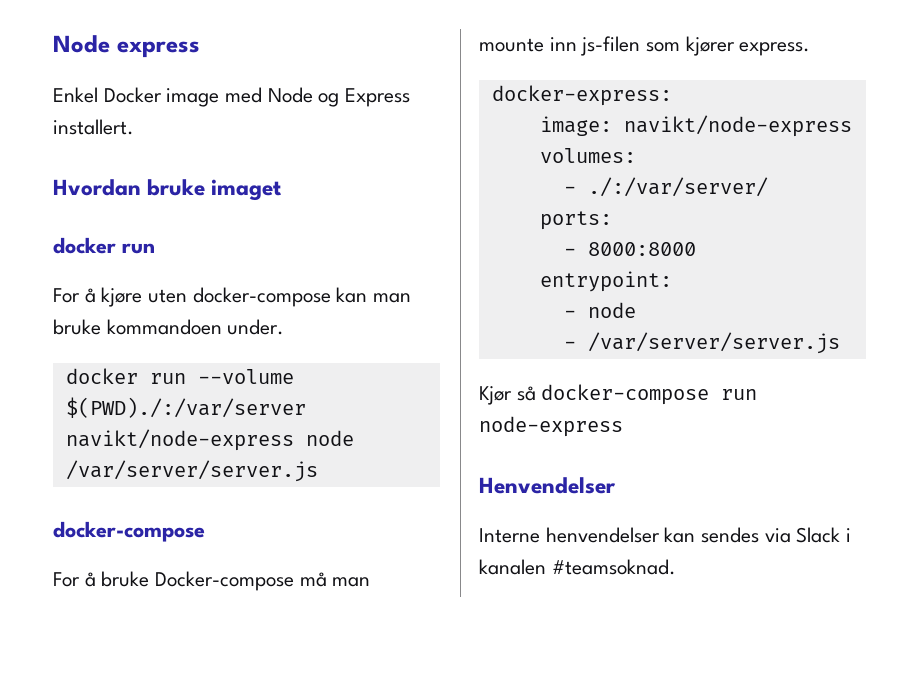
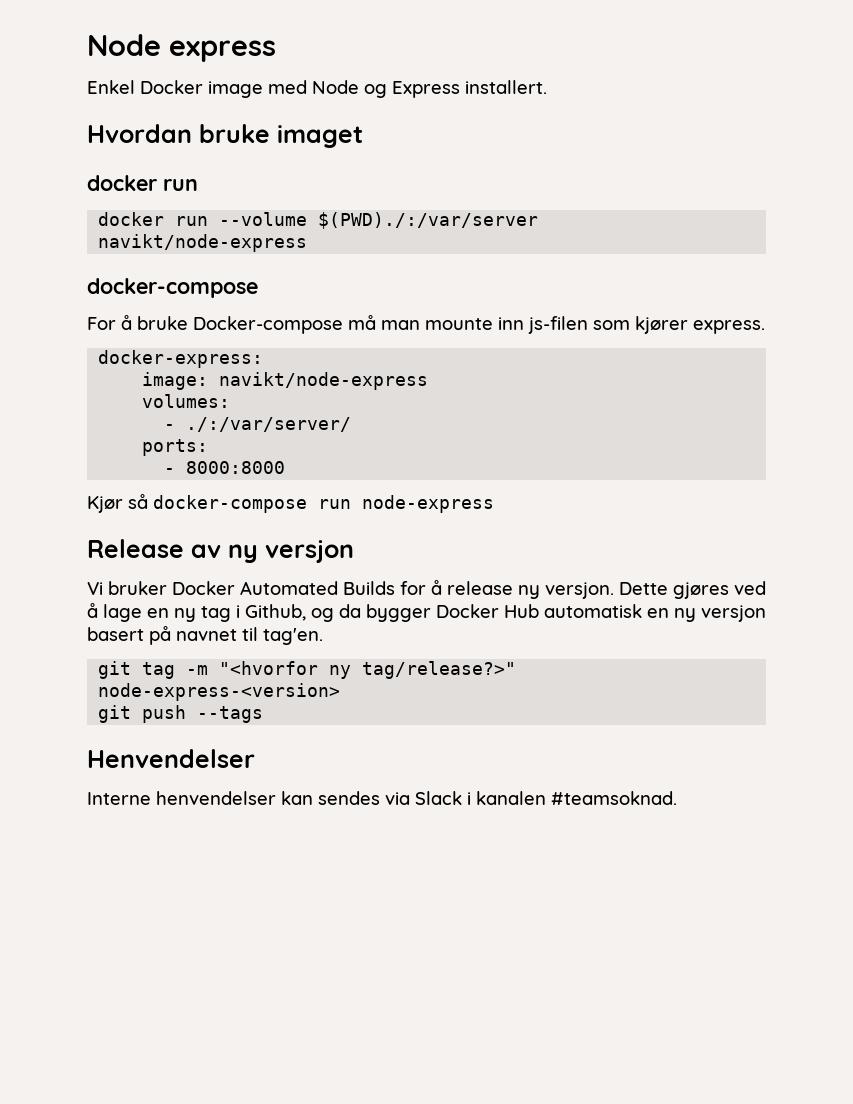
[53,287,412,307] [53,319,285,335] // For å kjøre uten docker-compose kan man bruke kommandoen under. -> (198, 185) none
[305,430,354,446] [65,460,318,482] node /var/server/server.js -> (308, 243) none
[539,271,672,292] [563,302,636,318] [563,332,840,354] // entrypoint: // - node // - /var/server/server.js -> (286, 467) none
(623, 426) none -> [87,539,354,563] [87,580,766,599] [87,603,766,622] [87,626,323,645] [98,661,517,679] [98,683,341,701] [98,705,264,723] // Release av ny versjon // Vi bruker Docker Automated Builds for å release ny versjon. Dette gjøres ved å lage en ny tag i Github, og da bygger Docker Hub automatisk en ny versjon basert på navnet til tag'en. // git tag -m "<hvorfor ny tag/release?>" node-express-<version> // git push --tags

